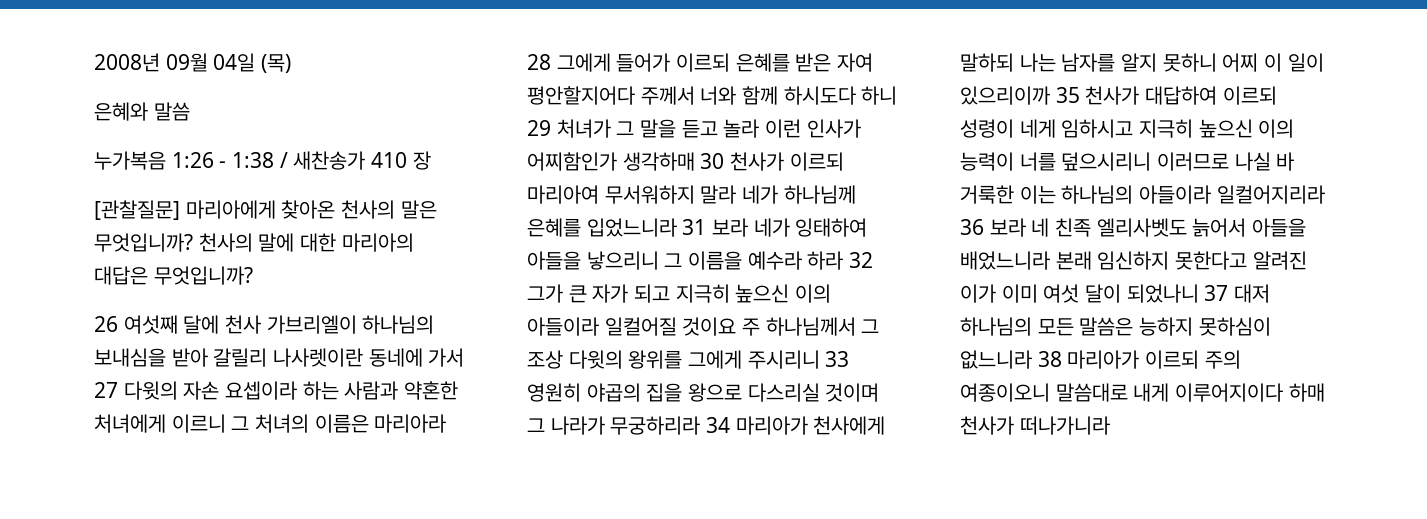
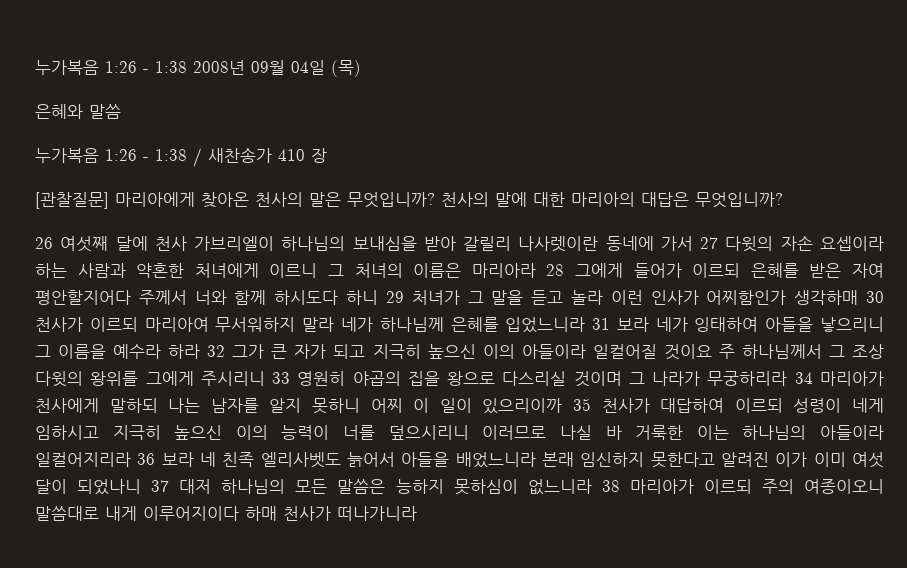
(94, 62) none -> [35,60,187,75] 누가복음 1:26 - 1:38

